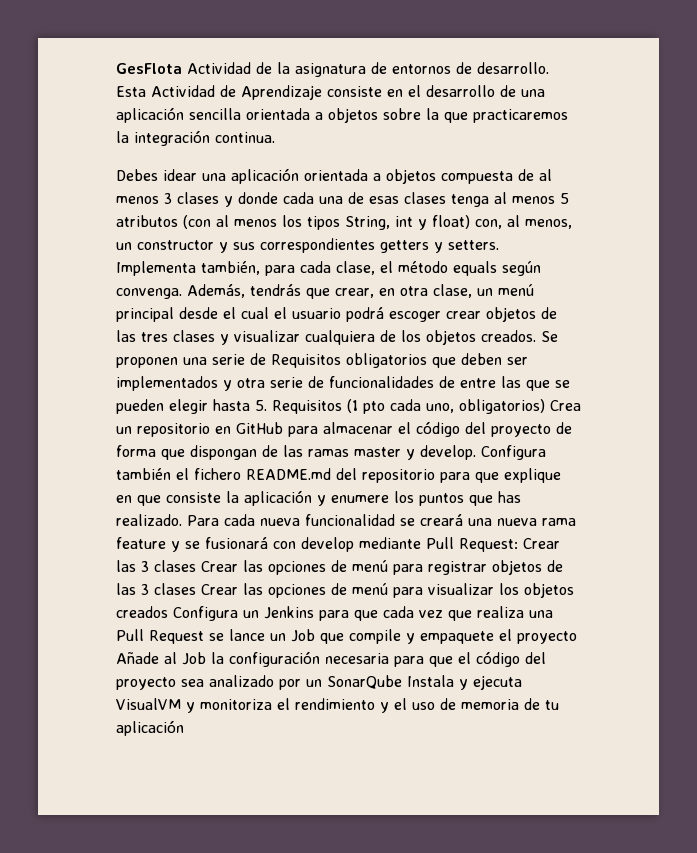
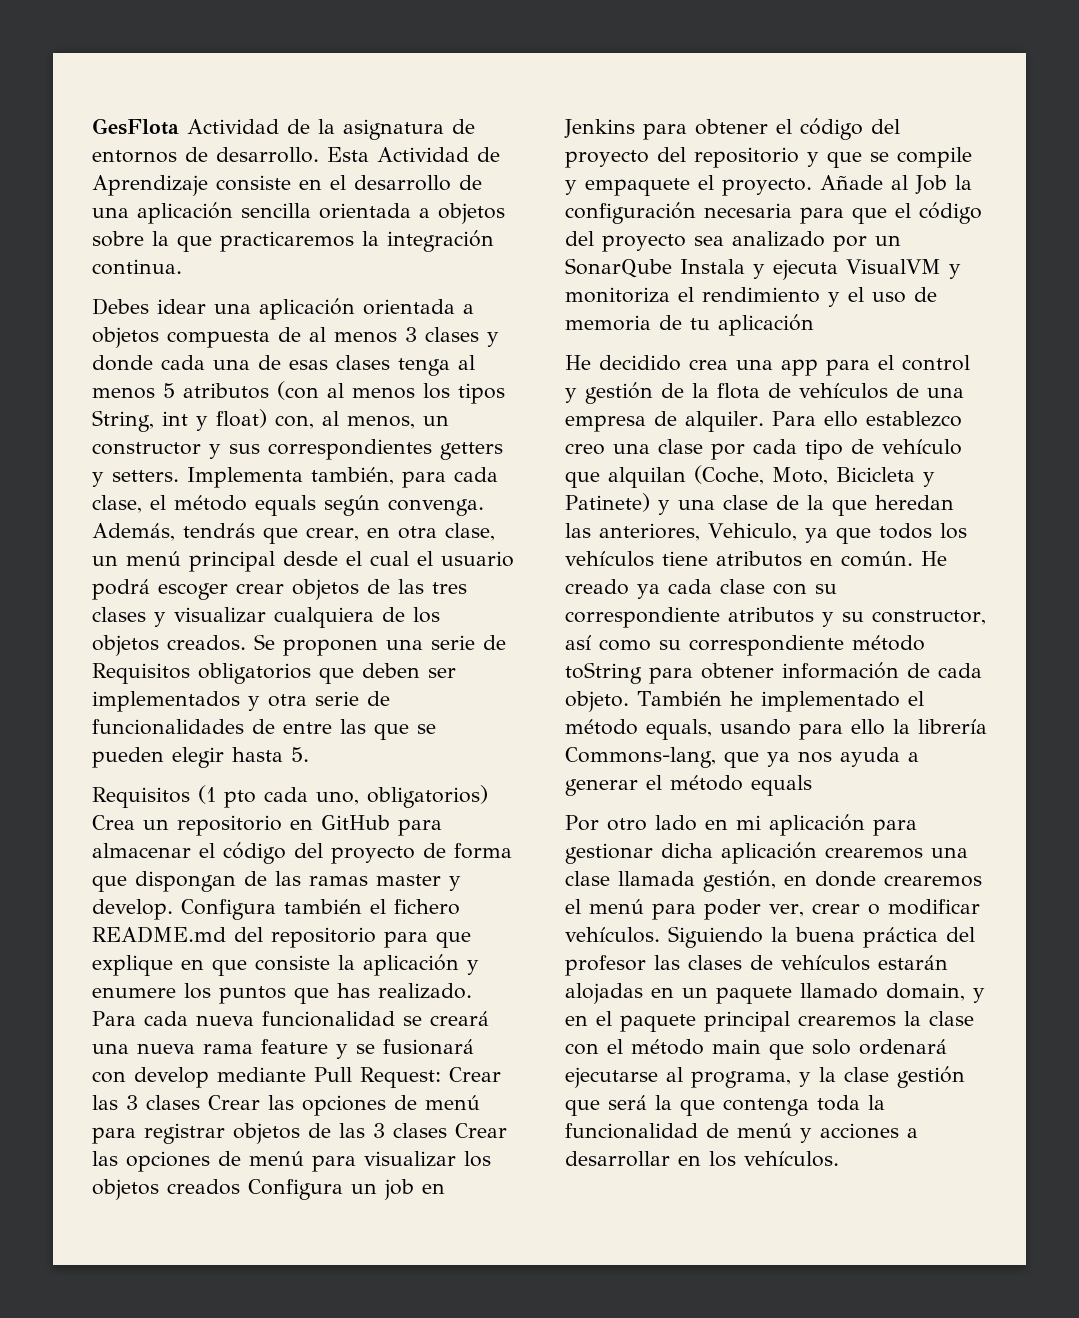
(267, 405) none -> (309, 754) //
[264,606,553,621] [116,629,344,644] Jenkins para que cada vez que realiza una Pull Request se lance un Job que -> [384,1179,445,1200] [564,118,900,140] [565,147,889,168] job en Jenkins para obtener el código del proyecto del repositorio y que se
[517,631,577,644] proyecto -> [722,178,812,196] proyecto.
(184, 728) none -> [565,355,970,376] [565,382,964,404] [565,411,962,432] [565,439,962,460] [565,465,935,488] [565,493,954,516] [565,523,967,544] [565,551,947,567] [565,579,837,599] [565,607,986,628] [565,635,925,656] [565,662,982,684] [565,691,924,712] [565,719,987,740] [565,747,919,768] [565,775,812,796] [565,814,917,836] [565,842,968,864] [565,870,982,892] [565,899,980,920] [565,926,975,948] [565,955,948,976] [565,983,985,1004] [565,1011,974,1032] [565,1039,947,1060] [565,1066,965,1088] [565,1095,885,1116] [565,1123,918,1143] [565,1151,839,1167] // He decidido crea una app para el control y gestión de la flota de vehículos de una empresa de alquiler. Para ello establezco creo una clase por cada tipo de vehículo que alquilan (Coche, Moto, Bicicleta y Patinete) y una clase de la que heredan las anteriores, Vehiculo, ya que todos los vehículos tiene atributos en común. He creado ya cada clase con su correspondiente atributos y su constructor, así como su correspondiente método toString para obtener información de cada objeto. También he implementado el método equals, usando para ello la librería Commons-lang, que ya nos ayuda a generar el método equals // Por otro lado en mi aplicación para gestionar dicha aplicación crearemos una clase llamada gestión, en donde crearemos el menú para poder ver, crear o modificar vehículos. Siguiendo la buena práctica del profesor las clases de vehículos estarán alojadas en un paquete llamado domain, y en el paquete principal crearemos la clase con el método main que solo ordenará ejecutarse al programa, y la clase gestión que será la que contenga toda la funcionalidad de menú y acciones a desarrollar en los vehículos.

